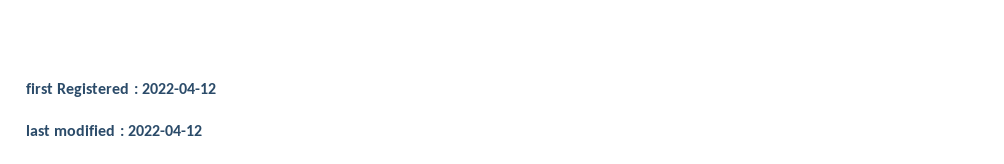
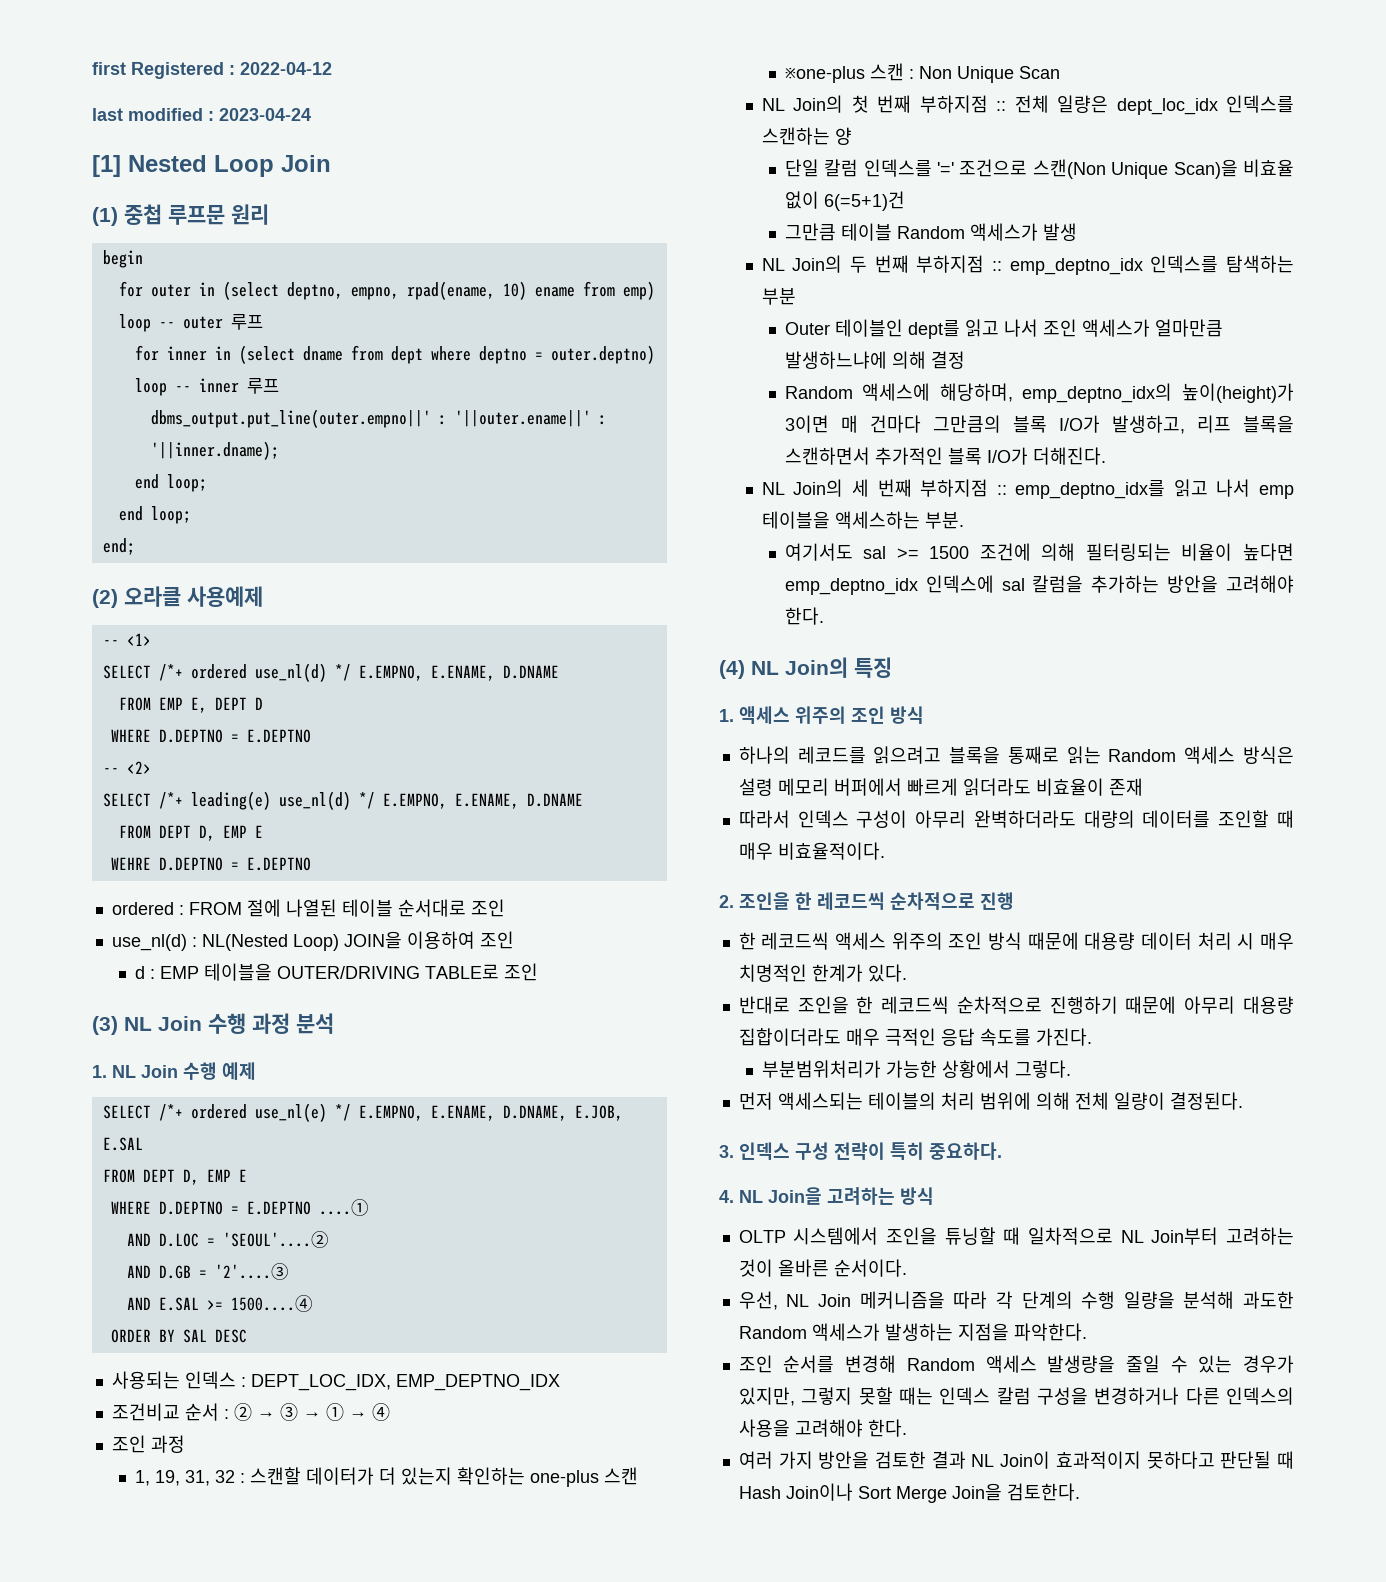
[127,125,202,136] 2022-04-12 -> [219,108,311,121] [92,155,331,177] [92,204,269,226] [102,250,143,268] [118,281,655,300] [118,314,263,332] [134,345,655,364] [134,378,279,396] [150,409,607,428] [150,441,279,460] [134,474,207,492] [118,506,191,524] [102,538,135,555] [92,586,263,608] [102,633,151,646] [102,663,559,682] [118,697,263,713] [110,729,311,743] [102,761,151,774] [102,791,583,810] [118,825,263,841] [110,857,311,871] [111,899,505,917] [111,931,514,951] [134,963,538,981] [92,1013,334,1035] [92,1062,256,1080] [102,1103,623,1122] [102,1137,143,1151] [102,1169,247,1185] [110,1199,369,1216] [126,1231,329,1248] [126,1263,289,1280] [126,1295,313,1312] [110,1329,247,1343] [111,1371,560,1391] [111,1403,390,1421] [111,1435,185,1453] [134,1467,638,1487] [784,63,1060,83] [761,95,1294,115] [761,127,852,145] [784,159,1294,179] [784,191,905,211] [784,223,1077,241] [761,255,1294,275] [761,288,796,305] [784,319,1223,339] [784,351,965,369] [784,383,1294,403] [784,415,1294,434] [784,447,1106,465] [761,479,1294,499] [761,511,964,529] [784,543,1294,561] [784,575,1294,595] [784,607,824,625] [719,657,892,679] [719,706,924,724] [738,746,1294,764] [738,778,1143,796] [738,810,1294,828] [738,842,885,860] [719,892,1014,910] [738,932,1294,950] [738,964,907,982] [738,996,1294,1014] [738,1028,1092,1046] [761,1060,1071,1078] [738,1092,1243,1110] [719,1142,1002,1160] [719,1187,934,1205] [738,1227,1294,1245] [738,1259,907,1277] [738,1291,1294,1310] [738,1323,1087,1341] [738,1355,1294,1373] [738,1387,1294,1406] [738,1419,907,1437] [738,1451,1294,1469] [738,1483,1080,1503] 2023-04-24 // [1] Nested Loop Join // (1) 중첩 루프문 원리 // begin // for outer in (select deptno, empno, rpad(ename, 10) ename from emp) loop -- outer 루프 // for inner in (select dname from dept where deptno = outer.deptno) loop -- inner 루프 // dbms_output.put_line(outer.empno||' : '||outer.ename||' : '||inner.dname); // end loop; // end loop; // end; // (2) 오라클 사용예제 // -- <1> // SELECT /*+ ordered use_nl(d) */ E.EMPNO, E.ENAME, D.DNAME // FROM EMP E, DEPT D // WHERE D.DEPTNO = E.DEPTNO // -- <2> // SELECT /*+ leading(e) use_nl(d) */ E.EMPNO, E.ENAME, D.DNAME // FROM DEPT D, EMP E // WEHRE D.DEPTNO = E.DEPTNO // ordered : FROM 절에 나열된 테이블 순서대로 조인 // use_nl(d) : NL(Nested Loop) JOIN을 이용하여 조인 // d : EMP 테이블을 OUTER/DRIVING TABLE로 조인 // (3) NL Join 수행 과정 분석 // 1. NL Join 수행 예제 // SELECT /*+ ordered use_nl(e) */ E.EMPNO, E.ENAME, D.DNAME, E.JOB, E.SAL // FROM DEPT D, EMP E // WHERE D.DEPTNO = E.DEPTNO ....① // AND D.LOC = 'SEOUL'....② // AND D.GB = '2'....③ // AND E.SAL >= 1500....④ // ORDER BY SAL DESC // 사용되는 인덱스 : DEPT_LOC_IDX, EMP_DEPTNO_IDX // 조건비교 순서 : ② → ③ → ① → ④ // 조인 과정 // 1, 19, 31, 32 : 스캔할 데이터가 더 있는지 확인하는 one-plus 스캔 // ※one-plus 스캔 : Non Unique Scan // NL Join의 첫 번째 부하지점 :: 전체 일량은 dept_loc_idx 인덱스를 스캔하는 양 // 단일 칼럼 인덱스를 '=' 조건으로 스캔(Non Unique Scan)을 비효율 없이 6(=5+1)건 // 그만큼 테이블 Random 액세스가 발생 // NL Join의 두 번째 부하지점 :: emp_deptno_idx 인덱스를 탐색하는 부분 // Outer 테이블인 dept를 읽고 나서 조인 액세스가 얼마만큼 발생하느냐에 의해 결정 // Random 액세스에 해당하며, emp_deptno_idx의 높이(height)가 3이면 매 건마다 그만큼의 블록 I/O가 발생하고, 리프 블록을 스캔하면서 추가적인 블록 I/O가 더해진다. // NL Join의 세 번째 부하지점 :: emp_deptno_idx를 읽고 나서 emp 테이블을 액세스하는 부분. // 여기서도 sal >= 1500 조건에 의해 필터링되는 비율이 높다면 emp_deptno_idx 인덱스에 sal 칼럼을 추가하는 방안을 고려해야 한다. // (4) NL Join의 특징 // 1. 액세스 위주의 조인 방식 // 하나의 레코드를 읽으려고 블록을 통째로 읽는 Random 액세스 방식은 설령 메모리 버퍼에서 빠르게 읽더라도 비효율이 존재 // 따라서 인덱스 구성이 아무리 완벽하더라도 대량의 데이터를 조인할 때 매우 비효율적이다. // 2. 조인을 한 레코드씩 순차적으로 진행 // 한 레코드씩 액세스 위주의 조인 방식 때문에 대용량 데이터 처리 시 매우 치명적인 한계가 있다. // 반대로 조인을 한 레코드씩 순차적으로 진행하기 때문에 아무리 대용량 집합이더라도 매우 극적인 응답 속도를 가진다. // 부분범위처리가 가능한 상황에서 그렇다. // 먼저 액세스되는 테이블의 처리 범위에 의해 전체 일량이 결정된다. // 3. 인덱스 구성 전략이 특히 중요하다. // 4. NL Join을 고려하는 방식 // OLTP 시스템에서 조인을 튜닝할 때 일차적으로 NL Join부터 고려하는 것이 올바른 순서이다. // 우선, NL Join 메커니즘을 따라 각 단계의 수행 일량을 분석해 과도한 Random 액세스가 발생하는 지점을 파악한다. // 조인 순서를 변경해 Random 액세스 발생량을 줄일 수 있는 경우가 있지만, 그렇지 못할 때는 인덱스 칼럼 구성을 변경하거나 다른 인덱스의 사용을 고려해야 한다. // 여러 가지 방안을 검토한 결과 NL Join이 효과적이지 못하다고 판단될 때 Hash Join이나 Sort Merge Join을 검토한다.

